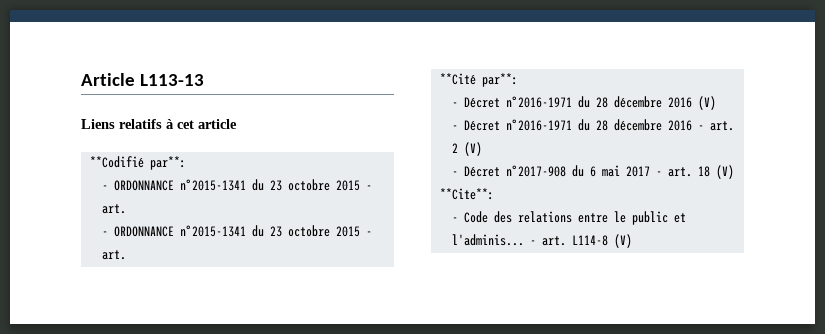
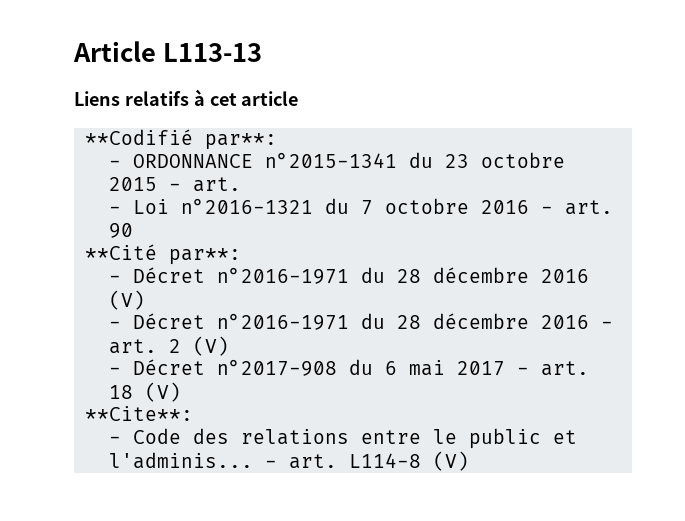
[113,225,372,237] [101,250,126,260] ORDONNANCE n°2015-1341 du 23 octobre 2015 - art. -> [132,198,613,215] [108,223,133,238] Loi n°2016-1321 du 7 octobre 2016 - art. 90

